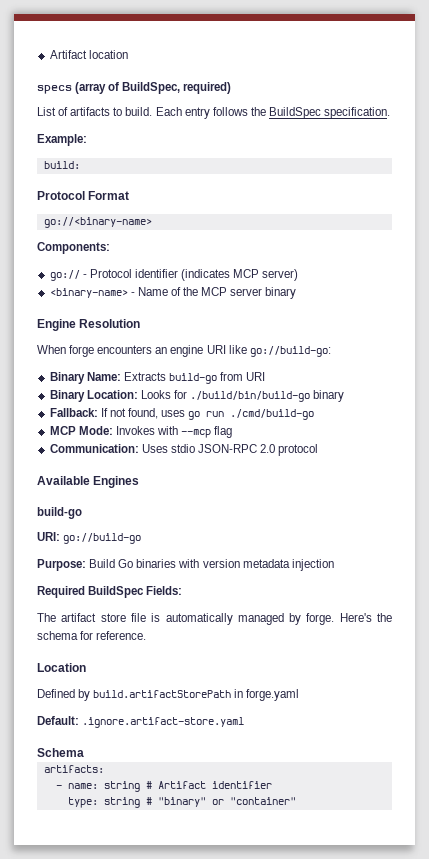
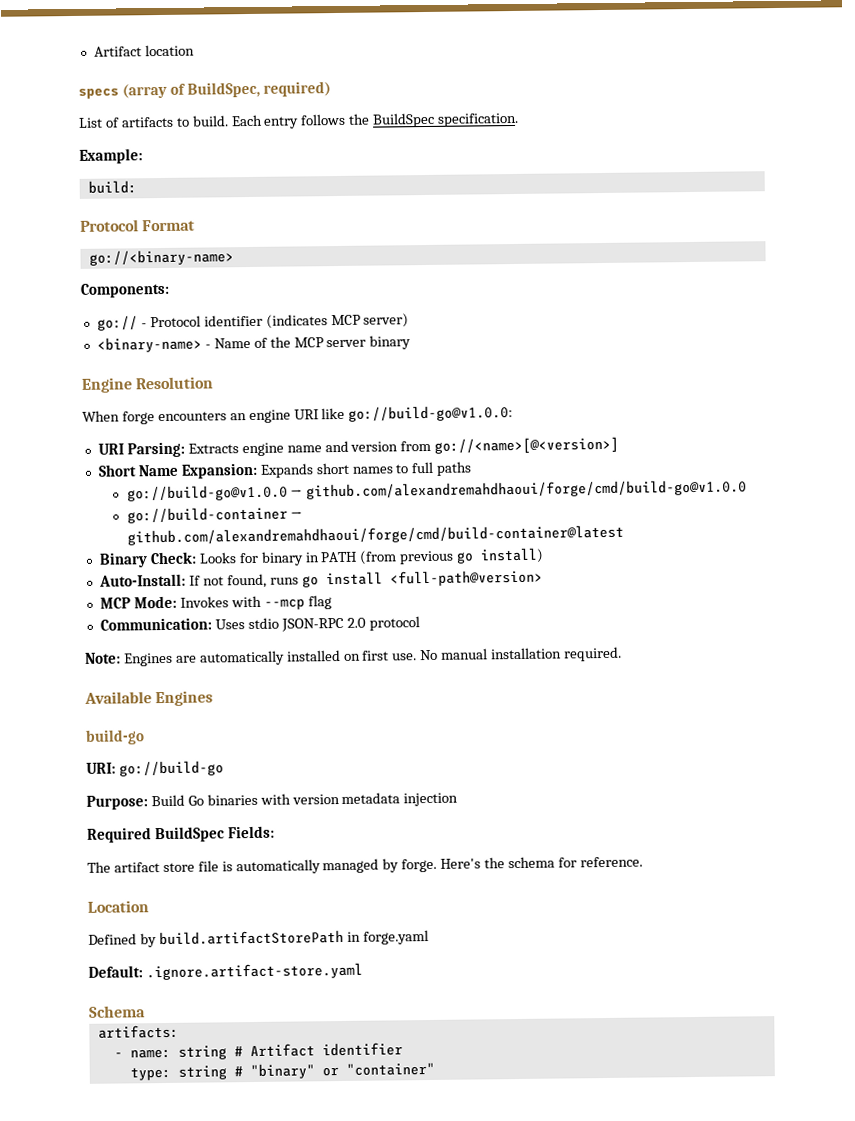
[249,346,331,357] [49,372,266,384] [49,390,138,402] go://build-go: // Binary Name: Extracts build-go from URI // Binary Location: -> [348,405,514,422] [97,436,620,458] [97,461,473,479] [126,479,748,502] [126,506,304,524] [126,524,624,546] [98,551,197,568] go://build-go@v1.0.0: // URI Parsing: Extracts engine name and version from go://<name>[@<version>] // Short Name Expansion: Expands short names to full paths // go://build-go@v1.0.0 → github.com/alexandremahdhaoui/forge/cmd/build-go@v1.0.0 // go://build-container → github.com/alexandremahdhaoui/forge/cmd/build-container@latest // Binary Check:
[190,390,345,402] [49,408,315,420] ./build/bin/build-go binary // Fallback: If not found, uses go run ./cmd/build-go -> [260,547,545,566] [98,569,543,589] binary in PATH (from previous go install) // Auto-Install: If not found, runs go install <full-path@version>
(319, 450) none -> [85,646,623,667] // Note: Engines are automatically installed on first use. No manual installation required.

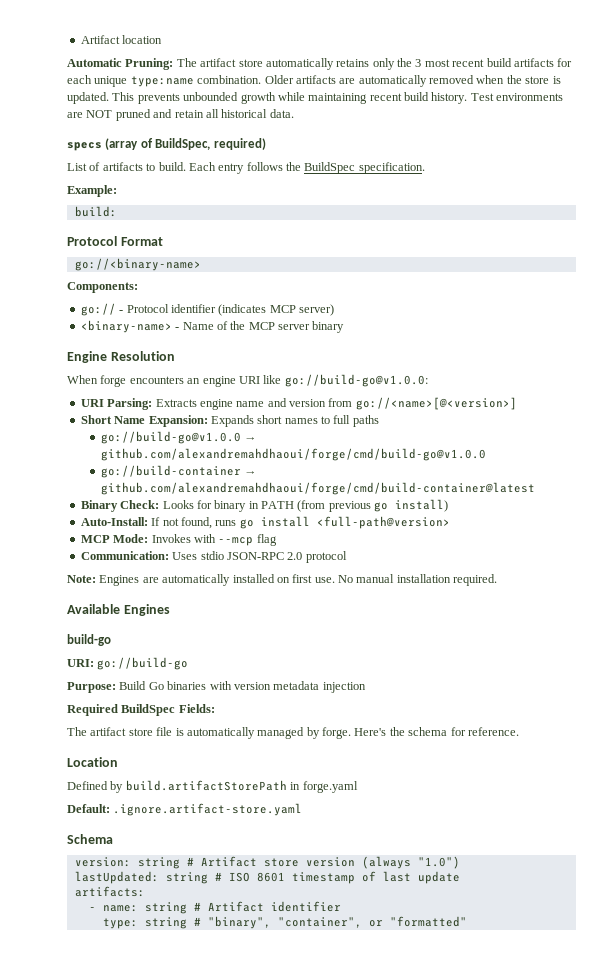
(195, 50) none -> [67,58,573,70] [67,75,561,87] [67,92,564,104] [67,109,294,121] // Automatic Pruning: The artifact store automatically retains only the 3 most recent build artifacts for each unique type:name combination. Older artifacts are automatically removed when the store is updated. This prevents unbounded growth while maintaining recent build history. Test environments are NOT pruned and retain all historical data.
(146, 1011) none -> [74,856,460,869] [74,871,460,884] // version: string # Artifact store version (always "1.0") // lastUpdated: string # ISO 8601 timestamp of last update
[249,1062,435,1080] "binary" or "container" -> [207,916,467,929] "binary", "container", or "formatted"

